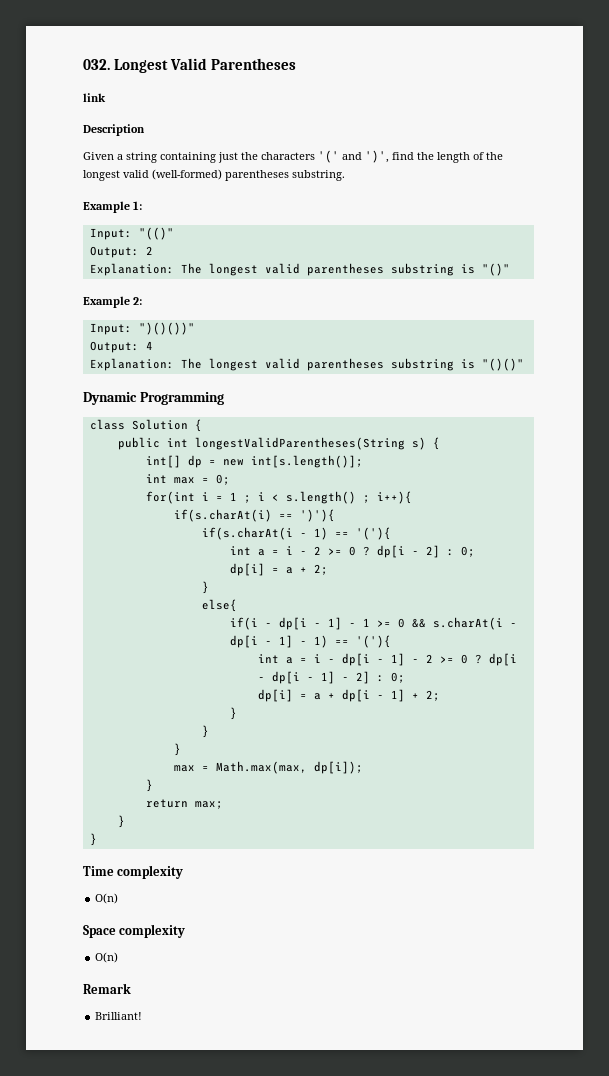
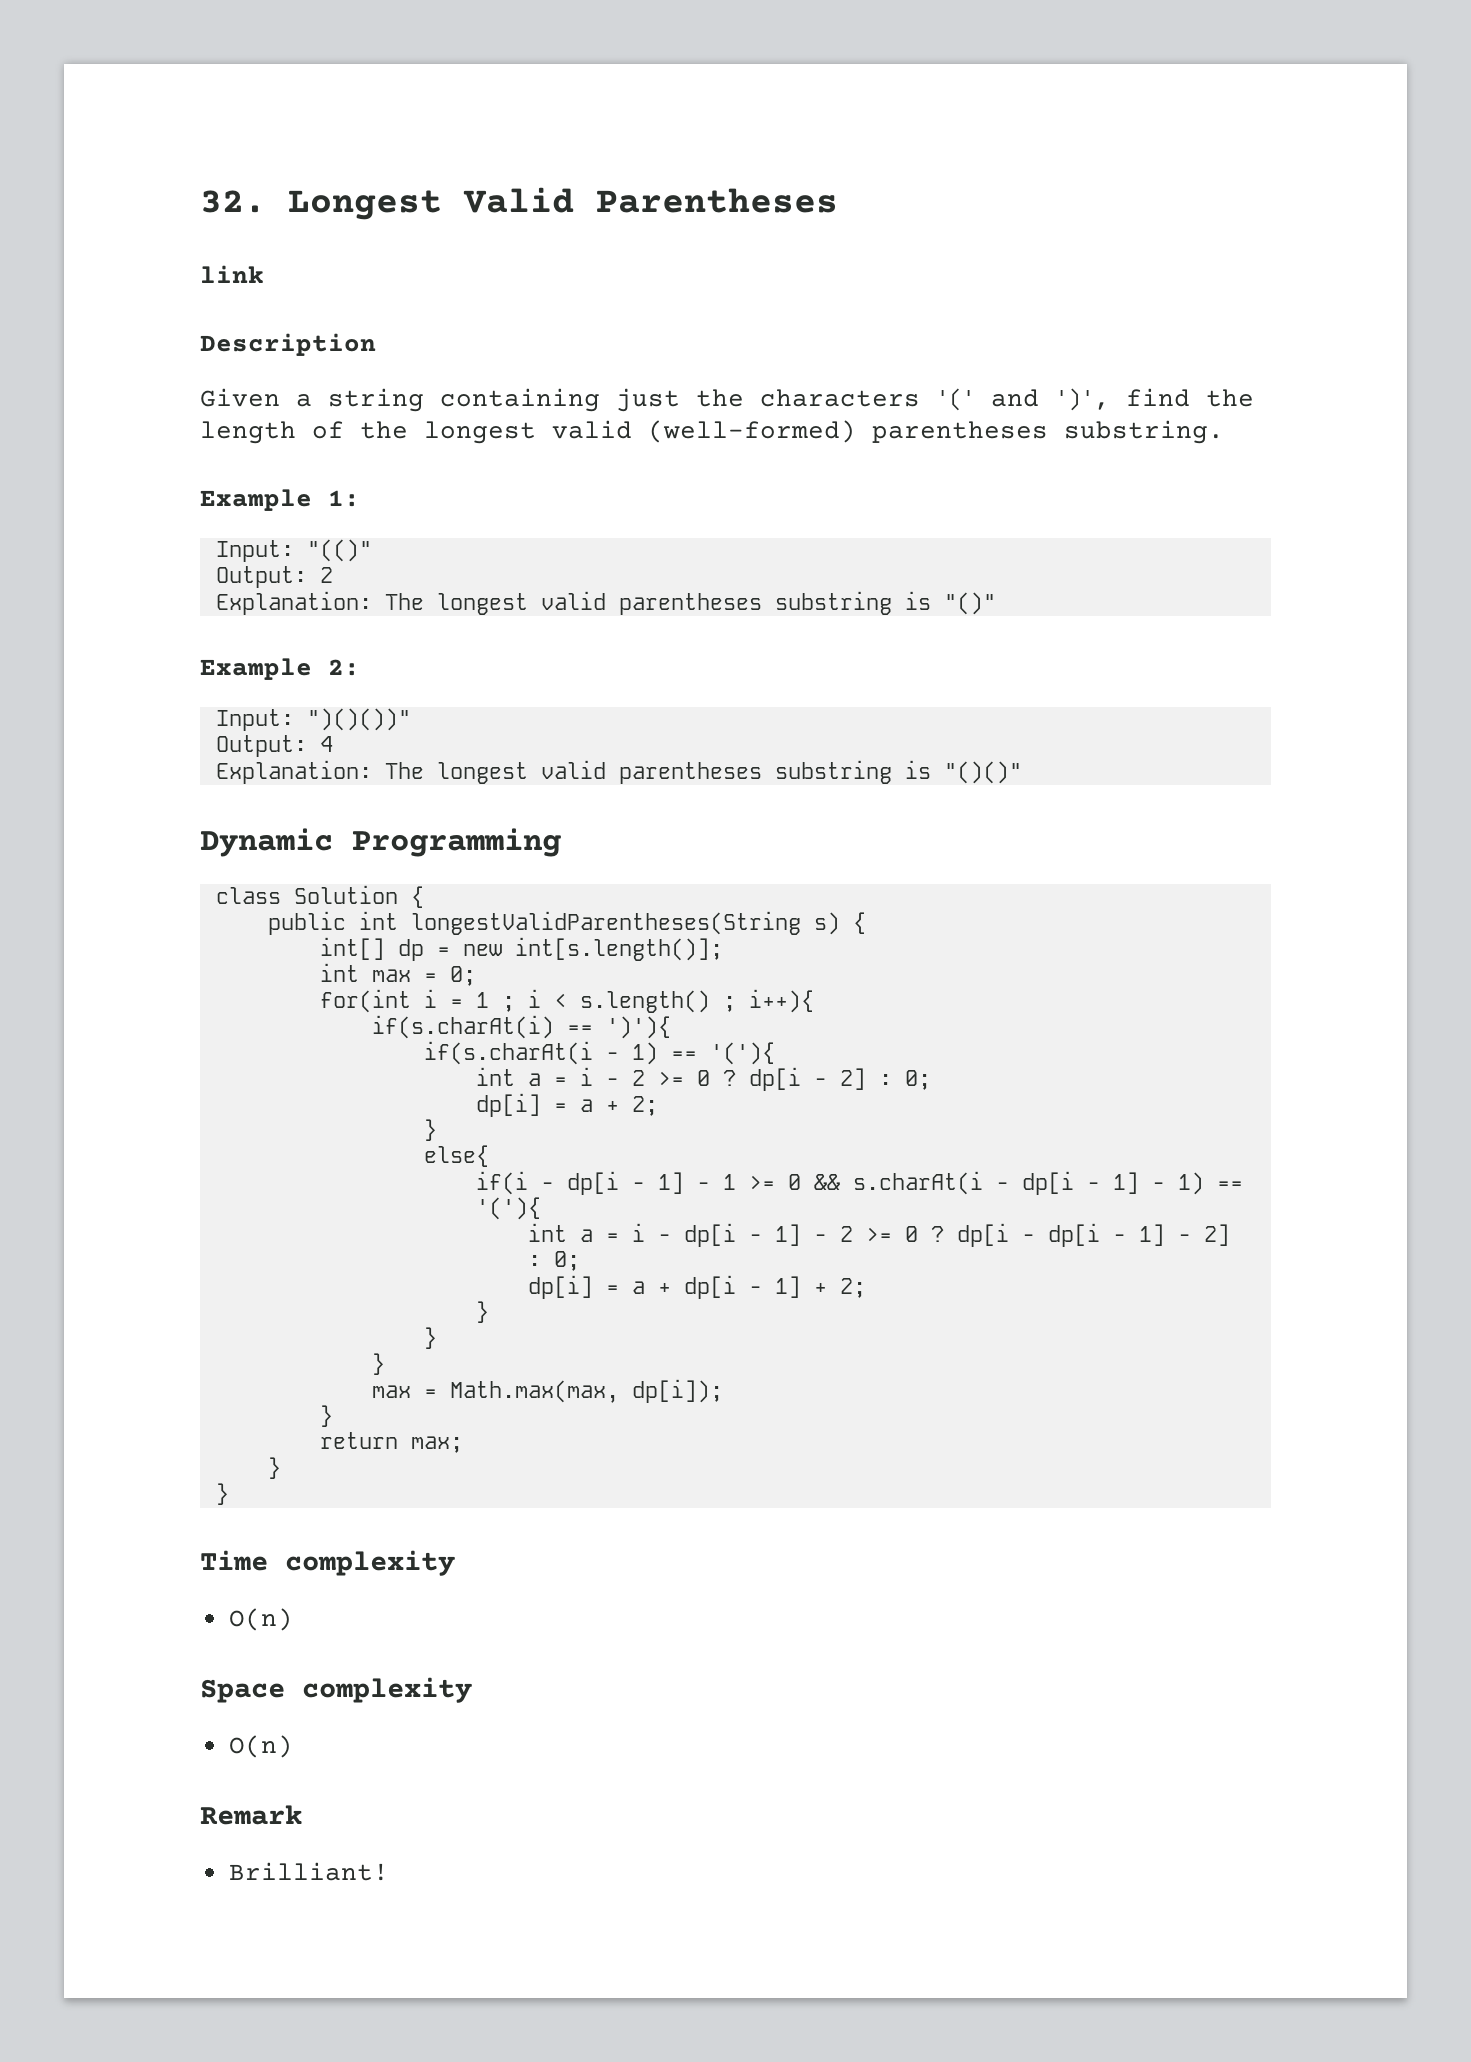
[83,59,110,70] 032. -> [200,190,266,213] 32.

